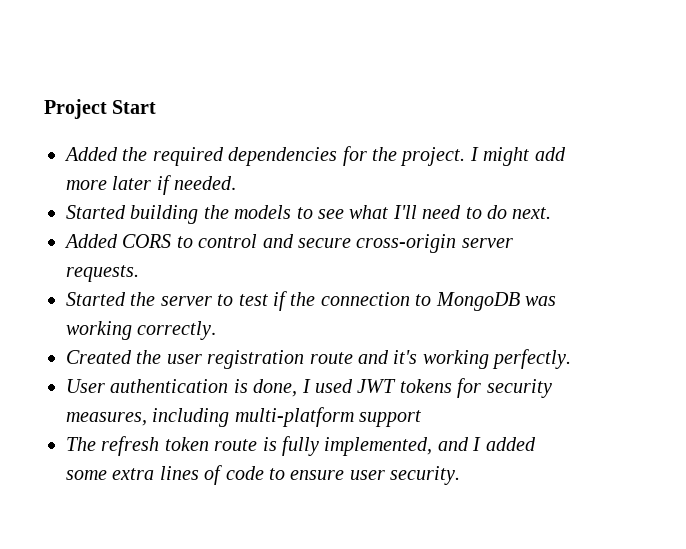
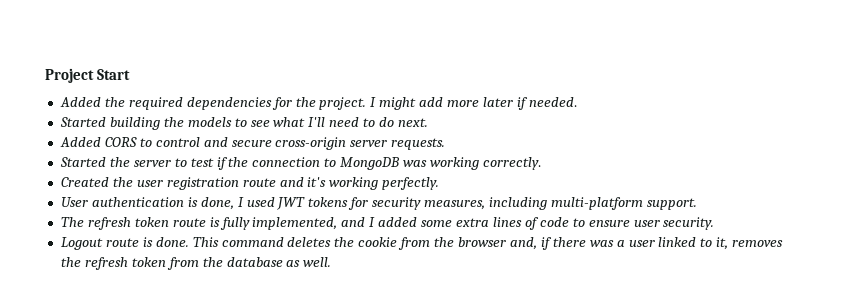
[359,410,422,427] support -> [646,198,697,210] support.
(461, 475) none -> [60,237,784,250] [60,257,332,270] // Logout route is done. This command deletes the cookie from the browser and, if there was a user linked to it, removes the refresh token from the database as well.

